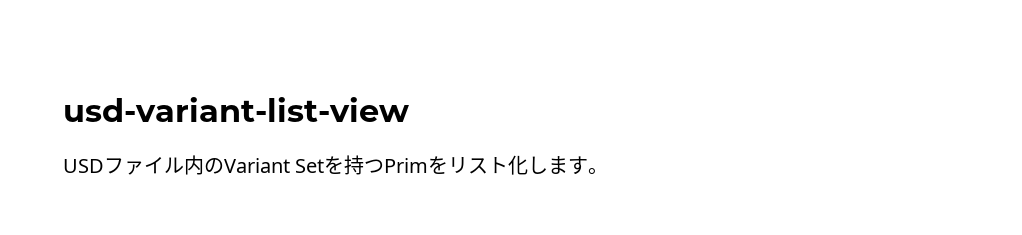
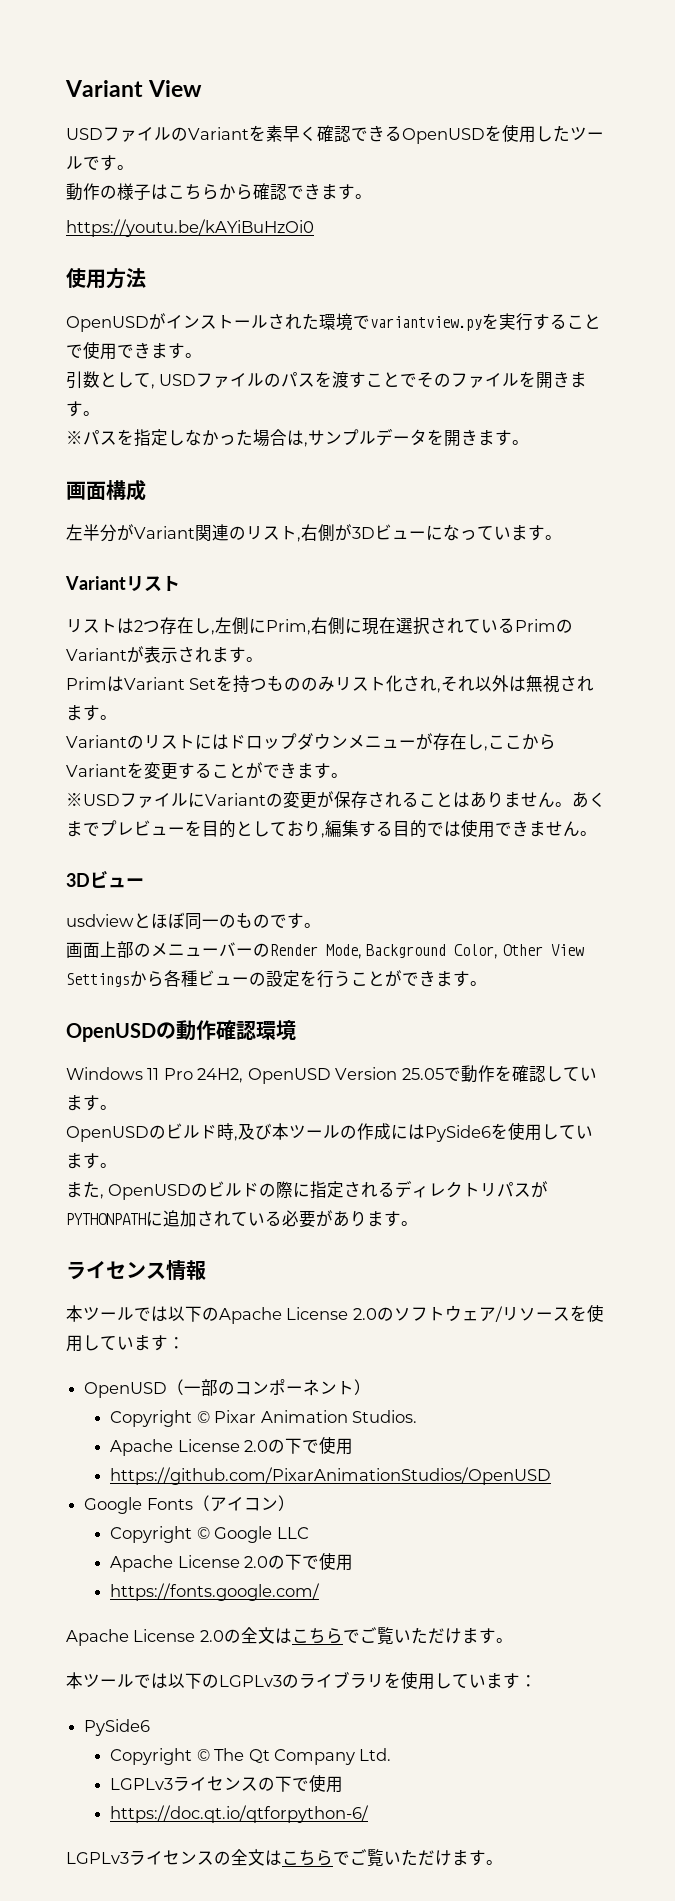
[63,97,409,122] [63,155,549,175] usd-variant-list-view // USDファイル内のVariant Setを持つPrimをリスト化し -> [65,80,203,97] [66,125,604,144] [66,155,134,171] [66,183,372,201] [66,219,314,237] [66,268,146,289] [66,313,601,332] [66,342,202,360] [66,371,588,389] [66,401,100,417] [66,428,529,447] [66,479,146,501] [66,524,562,542] [65,575,180,592] [66,617,573,635] [66,646,263,663] [66,675,595,693] [66,705,117,721] [66,733,556,751] [66,762,348,780] [66,791,606,809] [66,820,597,838] [66,870,144,888] [66,912,321,930] [66,941,584,959] [66,970,487,988] [66,1020,296,1042] [66,1065,597,1084] [66,1095,117,1111] [66,1123,593,1142] [66,1153,117,1169] [66,1180,549,1200] [66,1210,418,1228] [66,1260,206,1281] [66,1305,604,1324] [66,1335,185,1352] [84,1379,372,1398] [110,1410,418,1427] [110,1437,354,1456] [110,1467,552,1485] [84,1495,295,1514] [110,1526,309,1543] [110,1553,354,1572] [110,1583,321,1601] [66,1627,513,1646] [66,1671,537,1690] [84,1719,151,1736] [110,1748,392,1765] [110,1775,344,1793] [110,1805,370,1823] [66,1849,452,1867] Variant View // USDファイルのVariantを素早く確認できるOpenUSDを使用したツールです。 // 動作の様子はこちらから確認できます。 // https://youtu.be/kAYiBuHzOi0 // 使用方法 // OpenUSDがインストールされた環境でvariantview.pyを実行することで使用できます。 // 引数として, USDファイルのパスを渡すことでそのファイルを開きます。 // ※パスを指定しなかった場合は,サンプルデータを開きます。 // 画面構成 // 左半分がVariant関連のリスト,右側が3Dビューになっています。 // Variantリスト // リストは2つ存在し,左側にPrim,右側に現在選択されているPrimのVariantが表示されます。 // PrimはVariant Setを持つもののみリスト化され,それ以外は無視されます。 // Variantのリストにはドロップダウンメニューが存在し,ここからVariantを変更することができます。 // ※USDファイルにVariantの変更が保存されることはありません。あくまでプレビューを目的としており,編集する目的では使用できません。 // 3Dビュー // usdviewとほぼ同一のものです。 // 画面上部のメニューバーのRender Mode, Background Color, Other View Settingsから各種ビューの設定を行うことができます。 // OpenUSDの動作確認環境 // Windows 11 Pro 24H2, OpenUSD Version 25.05で動作を確認しています。 // OpenUSDのビルド時,及び本ツールの作成にはPySide6を使用しています。 // また, OpenUSDのビルドの際に指定されるディレクトリパスがPYTHONPATHに追加されている必要があります。 // ライセンス情報 // 本ツールでは以下のApache License 2.0のソフトウェア/リソースを使用しています： // OpenUSD（一部のコンポーネント） // Copyright © Pixar Animation Studios. // Apache License 2.0の下で使用 // https://github.com/PixarAnimationStudios/OpenUSD // Google Fonts（アイコン） // Copyright © Google LLC // Apache License 2.0の下で使用 // https://fonts.google.com/ // Apache License 2.0の全文はこちらでご覧いただけます。 // 本ツールでは以下のLGPLv3のライブラリを使用しています： // PySide6 // Copyright © The Qt Company Ltd. // LGPLv3ライセンスの下で使用 // https://doc.qt.io/qtforpython-6/ // LGPLv3ライセンスの全文はこちらでご覧いただけ

